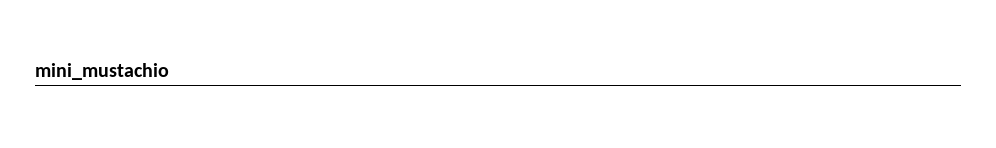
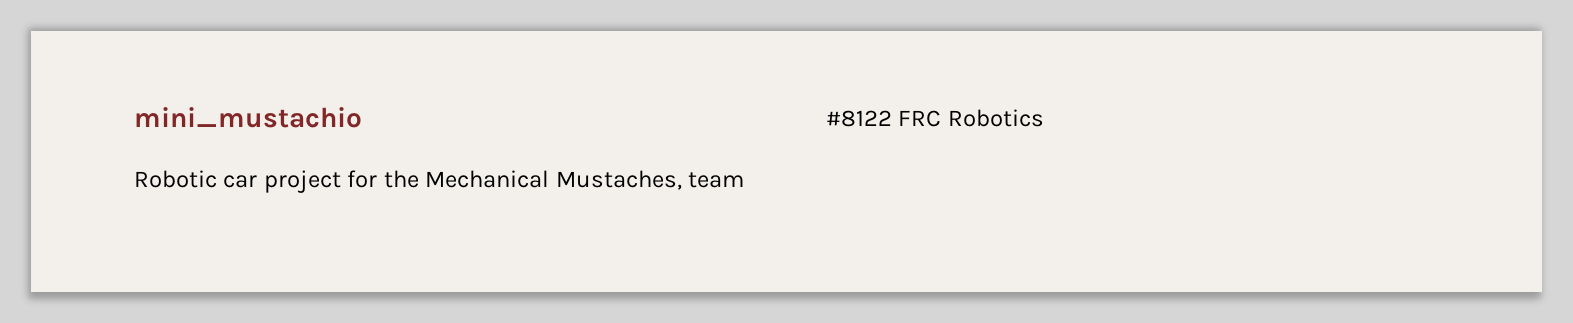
(169, 71) none -> [134,170,745,193] [826,109,1044,127] // Robotic car project for the Mechanical Mustaches, team #8122 FRC Robotics

